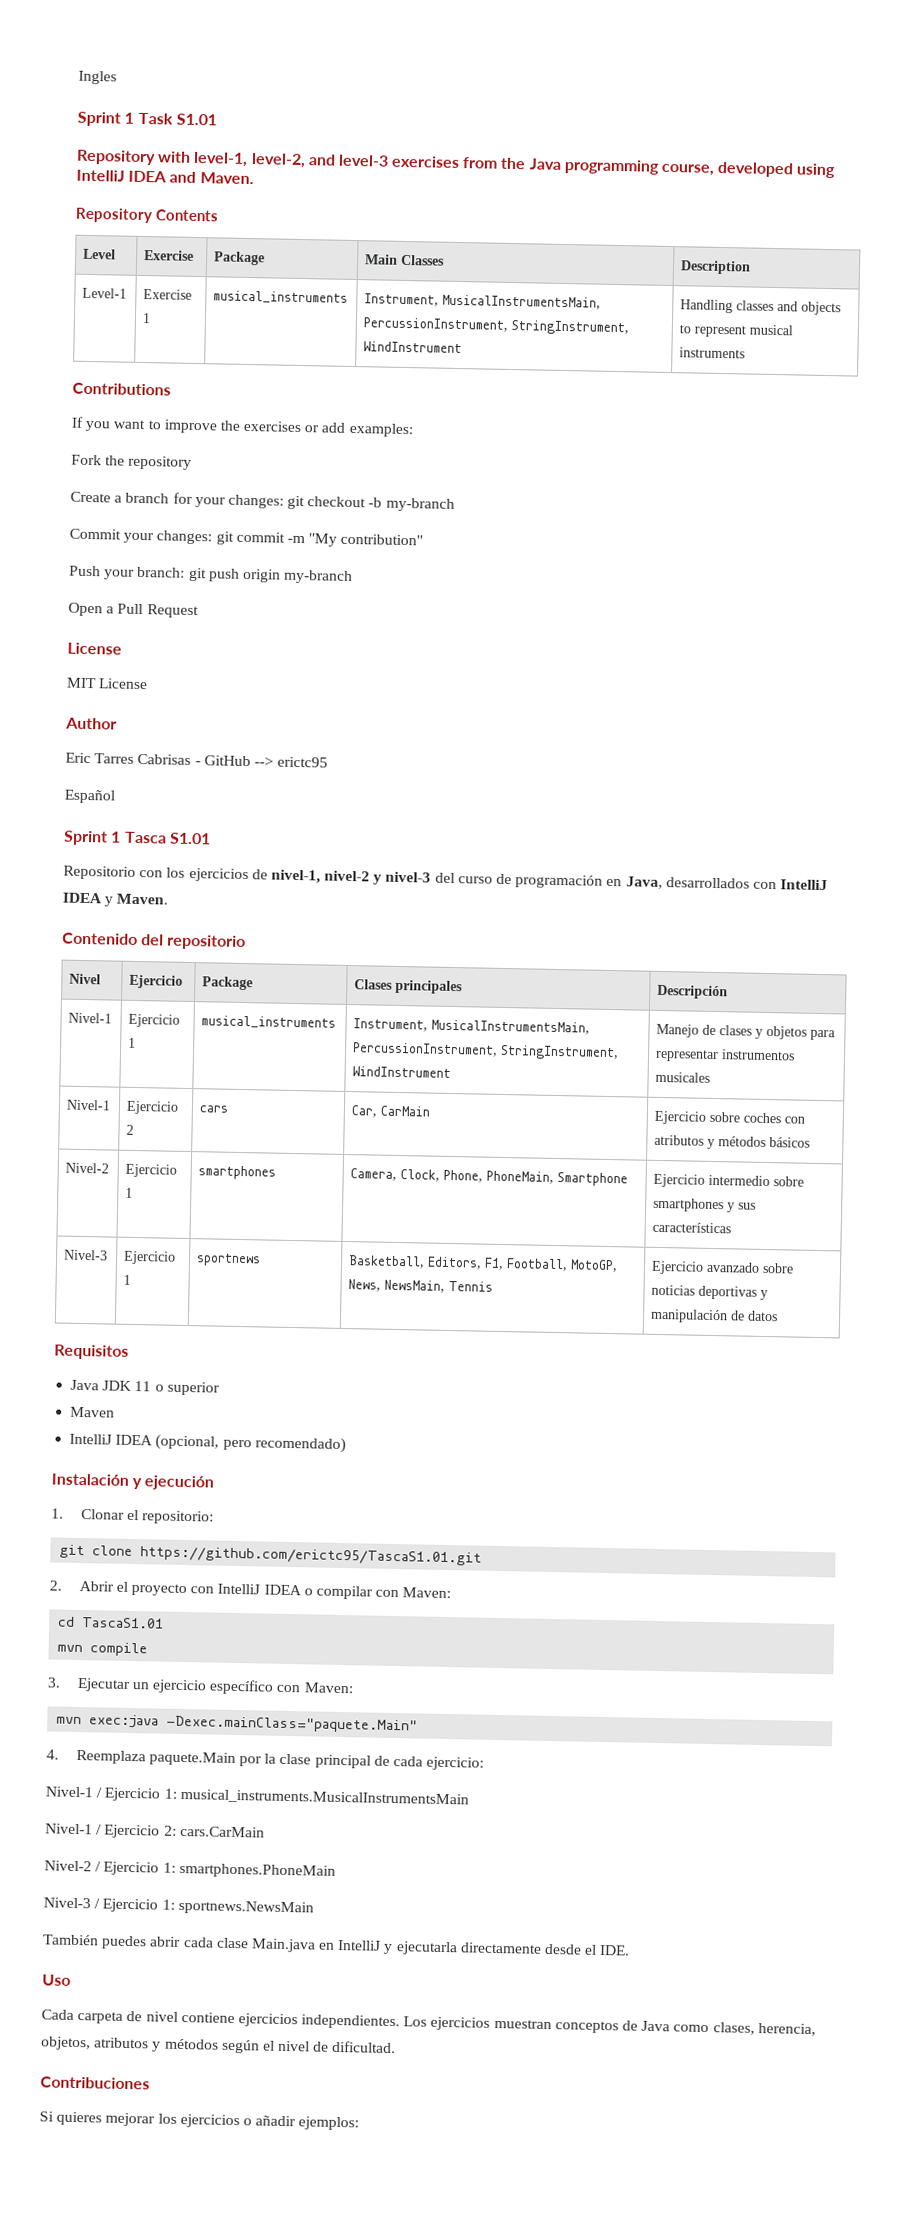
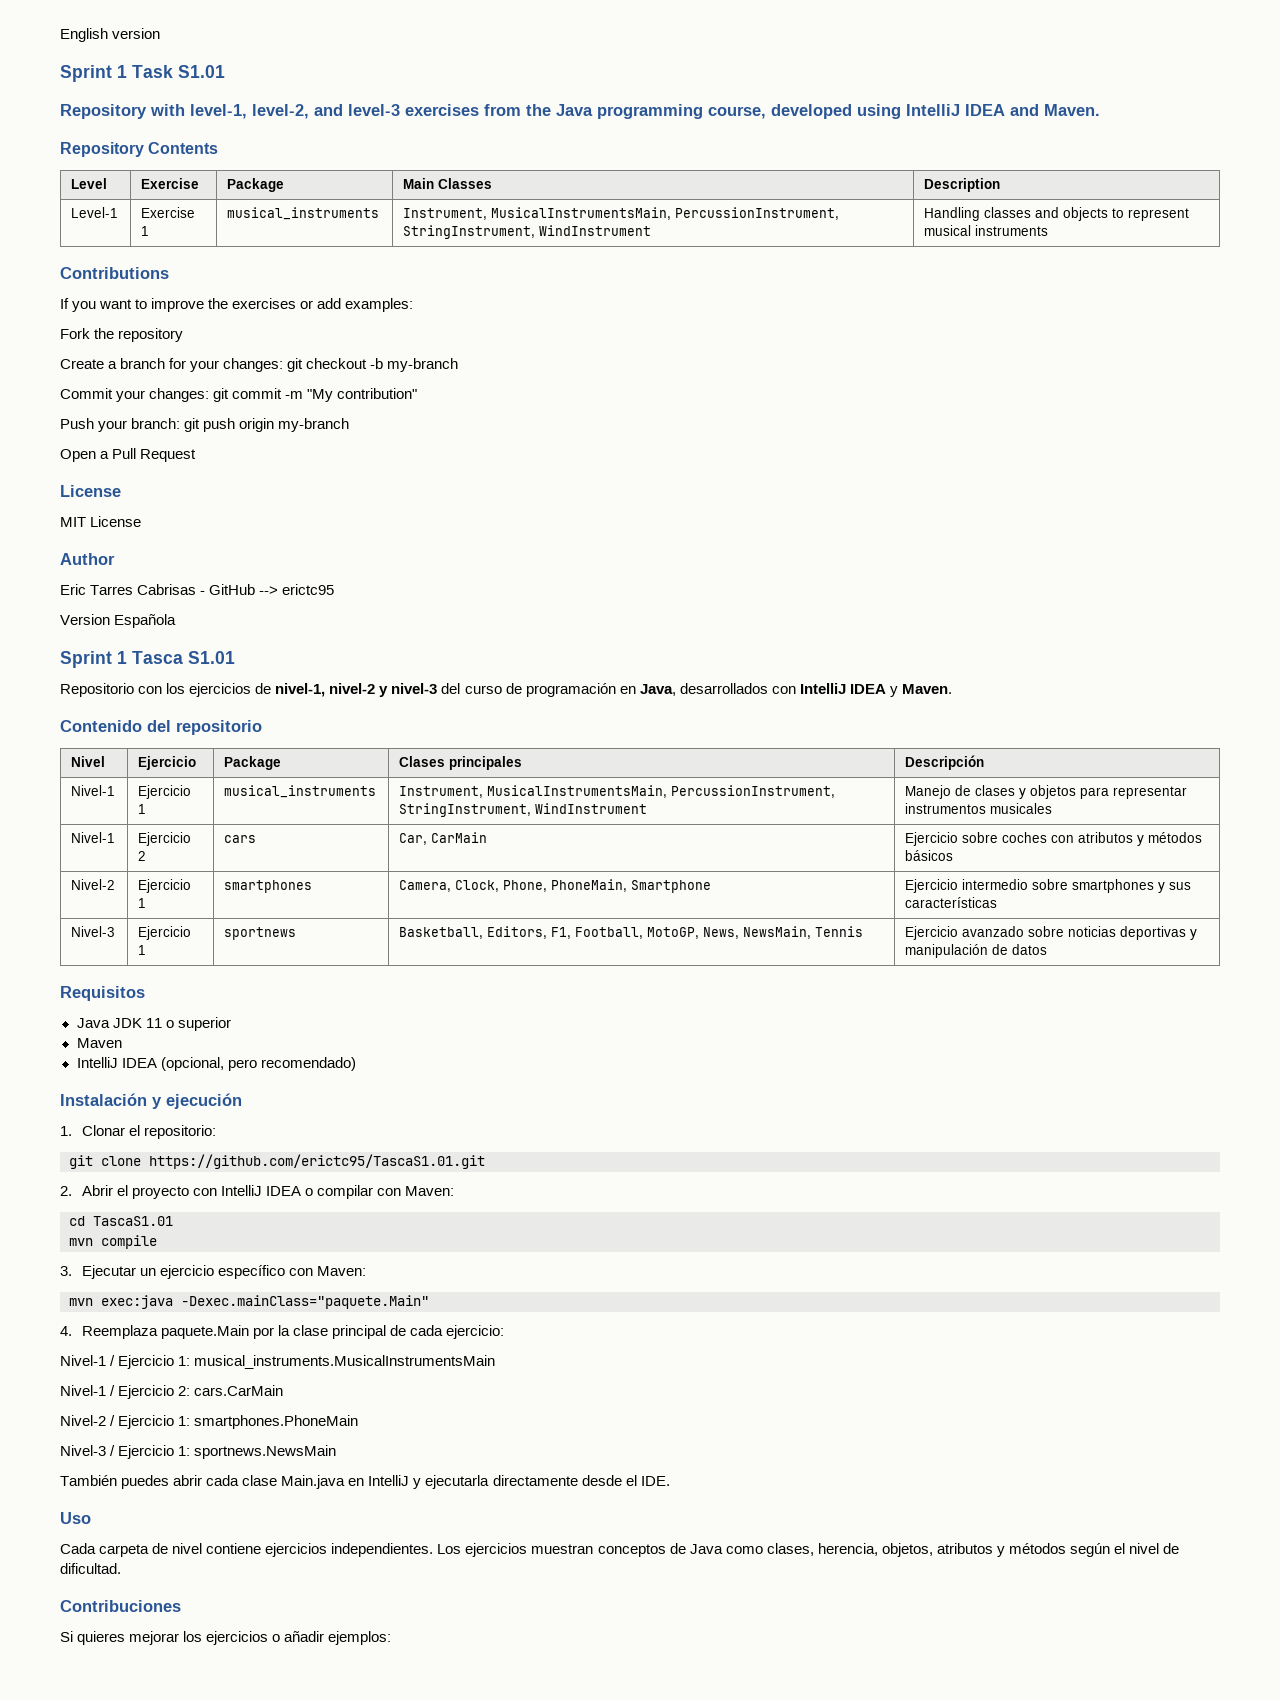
[78,70,117,85] Ingles -> [60,28,161,42] English version
[64,789,115,804] Español -> [60,614,177,628] Version Española

